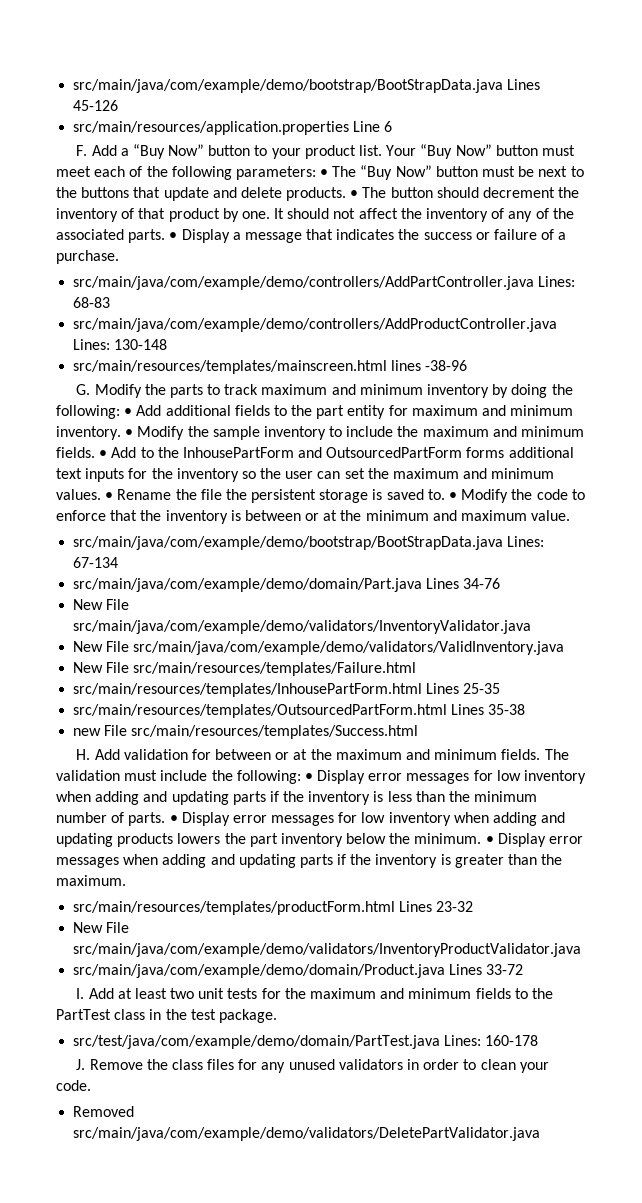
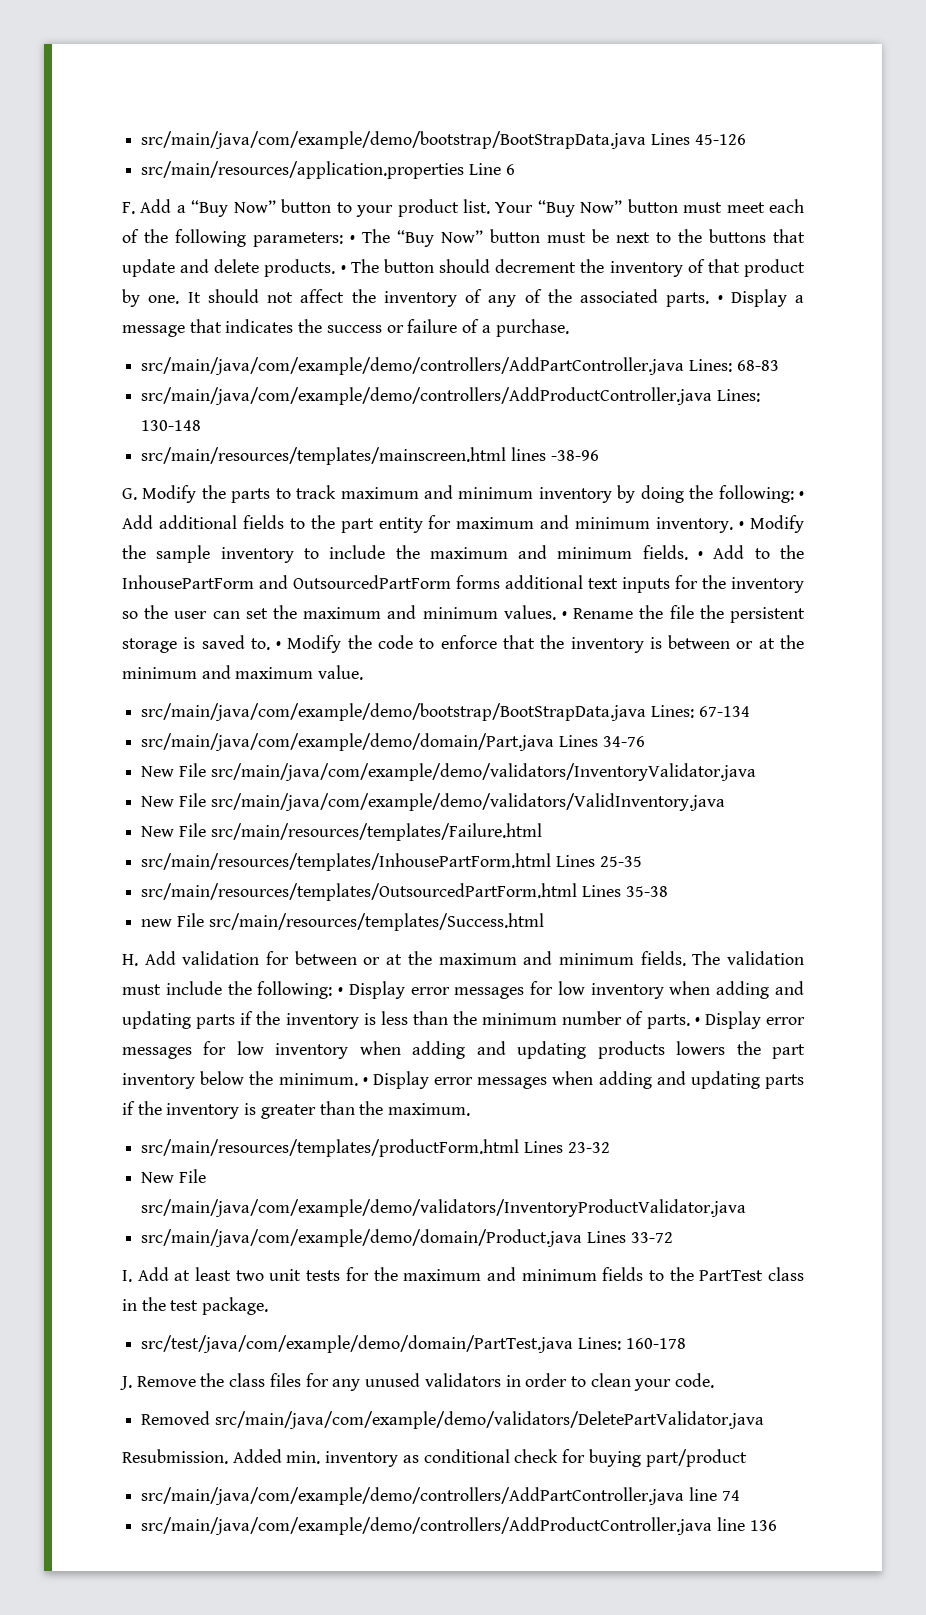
(541, 1134) none -> [122,1449,747,1467] [141,1487,740,1505] [141,1517,777,1535] // Resubmission. Added min. inventory as conditional check for buying part/product // src/main/java/com/example/demo/controllers/AddPartController.java line 74 // src/main/java/com/example/demo/controllers/AddProductController.java line 136

